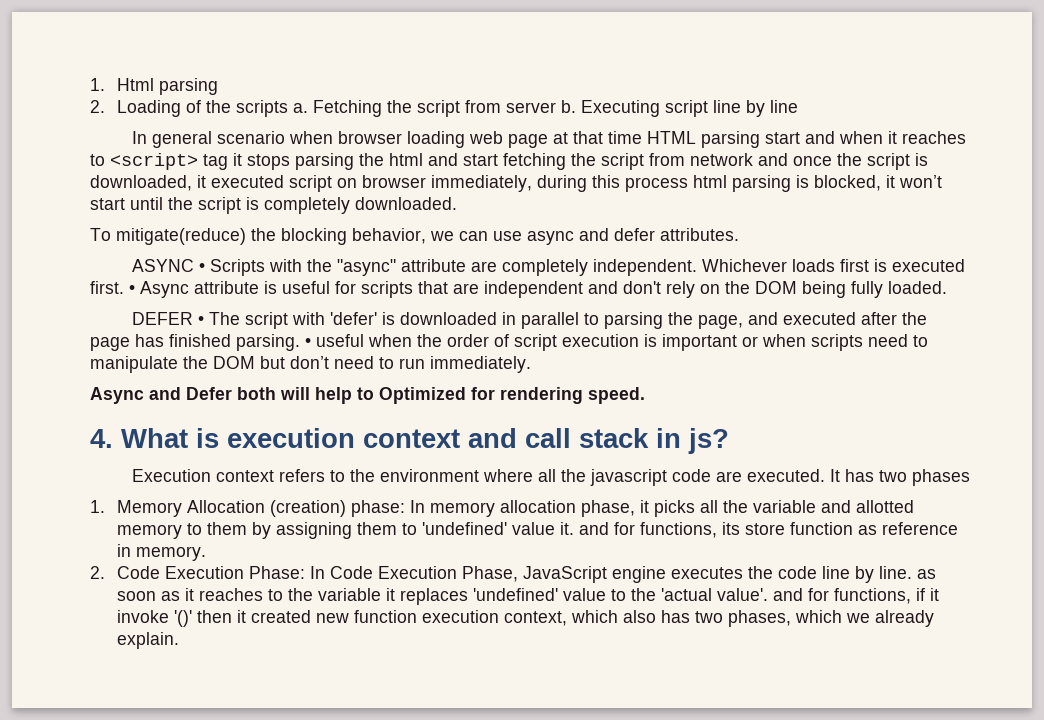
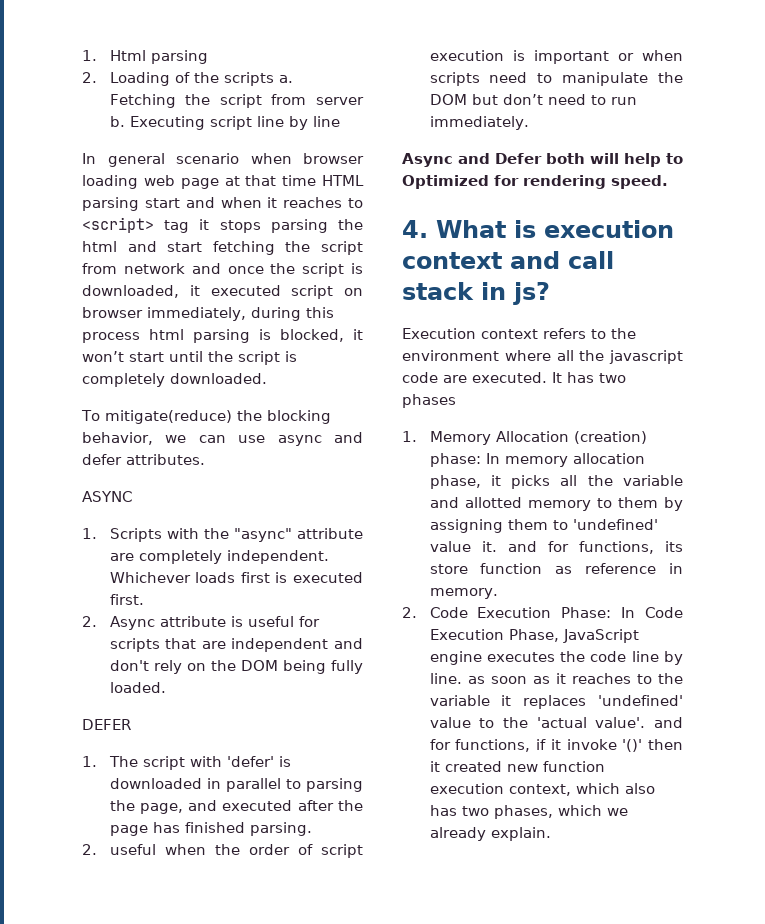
[198,263,205,272] • -> [82,528,97,539] // 1.
[129,285,135,294] • -> [82,616,97,627] // 2.
[197,316,204,325] • -> [82,756,97,767] // 1.
[305,338,311,347] • -> [82,844,97,855] // 2.

